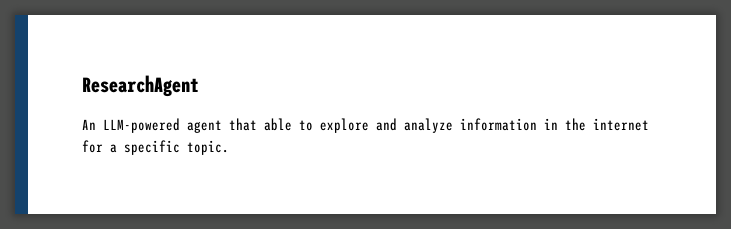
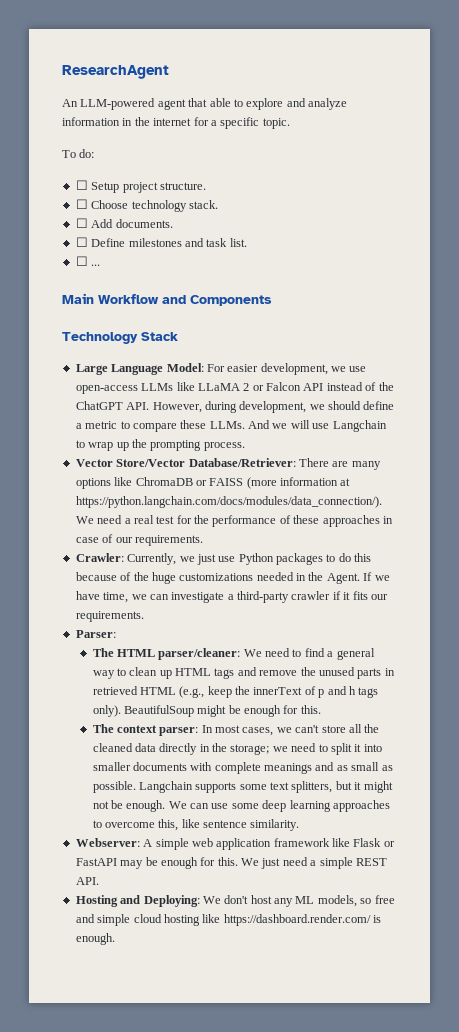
(229, 147) none -> [62,149,95,158] [75,180,206,193] [75,199,218,212] [75,218,173,228] [75,237,247,247] [75,256,101,266] [62,293,272,306] [62,332,178,344] [75,363,367,375] [75,382,394,394] [75,401,395,413] [75,420,387,432] [75,439,245,451] [75,458,381,470] [75,477,351,489] [75,496,382,508] [75,515,393,527] [75,534,203,546] [75,553,372,565] [75,572,390,584] [75,591,388,603] [75,611,144,622] [75,630,116,638] [92,648,375,660] [92,667,395,679] [92,686,379,698] [92,705,321,717] [92,724,380,736] [92,743,382,755] [92,762,393,774] [92,781,393,793] [92,800,390,812] [92,819,300,831] [75,838,395,850] [75,857,387,869] [75,877,99,885] [75,895,395,907] [75,914,381,926] [75,933,115,945] // To do: // ☐ Setup project structure. // ☐ Choose technology stack. // ☐ Add documents. // ☐ Define milestones and task list. // ☐ ... // Main Workflow and Components // Technology Stack // Large Language Model: For easier development, we use open-access LLMs like LLaMA 2 or Falcon API instead of the ChatGPT API. However, during development, we should define a metric to compare these LLMs. And we will use Langchain to wrap up the prompting process. // Vector Store/Vector Database/Retriever: There are many options like ChromaDB or FAISS (more information at https://python.langchain.com/docs/modules/data_connection/). We need a real test for the performance of these approaches in case of our requirements. // Crawler: Currently, we just use Python packages to do this because of the huge customizations needed in the Agent. If we have time, we can investigate a third-party crawler if it fits our requirements. // Parser: // The HTML parser/cleaner: We need to find a general way to clean up HTML tags and remove the unused parts in retrieved HTML (e.g., keep the innerText of p and h tags only). BeautifulSoup might be enough for this. // The context parser: In most cases, we can't store all the cleaned data directly in the storage; we need to split it into smaller documents with complete meanings and as small as possible. Langchain supports some text splitters, but it might not be enough. We can use some deep learning approaches to overcome this, like sentence similarity. // Webserver: A simple web application framework like Flask or FastAPI may be enough for this. We just need a simple REST API. // Hosting and Deploying: We don't host any ML models, so free and simple cloud hosting like https://dashboard.render.com/ is enough.

